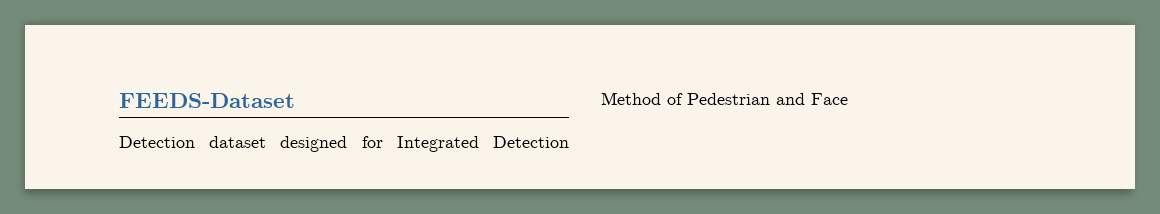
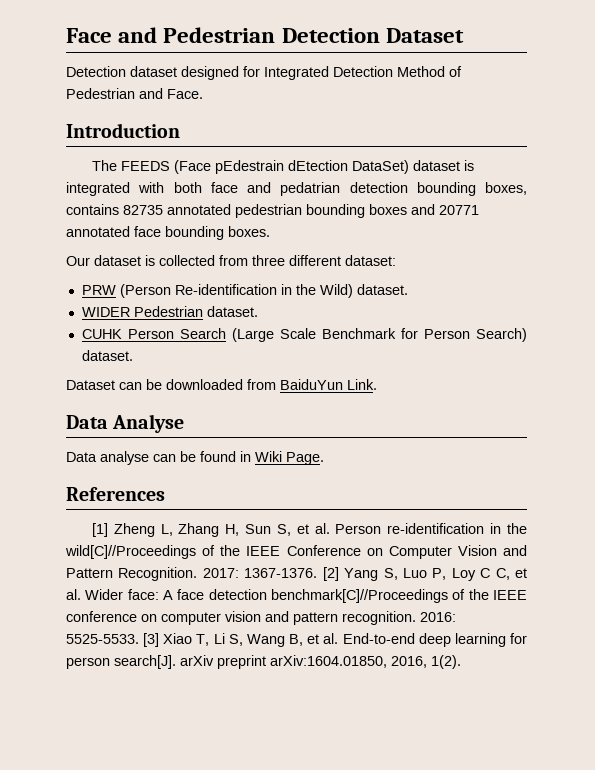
[119,93,295,108] FEEDS-Dataset -> [66,27,464,43] Face and Pedestrian Detection Dataset
[811,93,848,105] Face -> [167,89,203,99] [66,123,180,138] [91,160,474,174] [66,182,527,196] [66,204,479,218] [66,226,270,240] [66,255,396,266] [81,284,408,298] [81,306,258,317] [81,328,527,342] [81,350,133,361] [66,379,377,390] [66,414,185,433] [66,451,324,465] [66,487,165,501] [91,523,527,537] [65,545,527,559] [66,567,528,581] [66,589,527,603] [66,611,456,625] [66,633,527,647] [66,655,461,669] Face. // Introduction // The FEEDS (Face pEdestrain dEtection DataSet) dataset is integrated with both face and pedatrian detection bounding boxes, contains 82735 annotated pedestrian bounding boxes and 20771 annotated face bounding boxes. // Our dataset is collected from three different dataset: // PRW (Person Re-identification in the Wild) dataset. // WIDER Pedestrian dataset. // CUHK Person Search (Large Scale Benchmark for Person Search) dataset. // Dataset can be downloaded from BaiduYun Link. // Data Analyse // Data analyse can be found in Wiki Page. // References // [1] Zheng L, Zhang H, Sun S, et al. Person re-identification in the wild[C]//Proceedings of the IEEE Conference on Computer Vision and Pattern Recognition. 2017: 1367-1376. [2] Yang S, Luo P, Loy C C, et al. Wider face: A face detection benchmark[C]//Proceedings of the IEEE conference on computer vision and pattern recognition. 2016: 5525-5533. [3] Xiao T, Li S, Wang B, et al. End-to-end deep learning for person search[J]. arXiv preprint arXiv:1604.01850, 2016, 1(2).

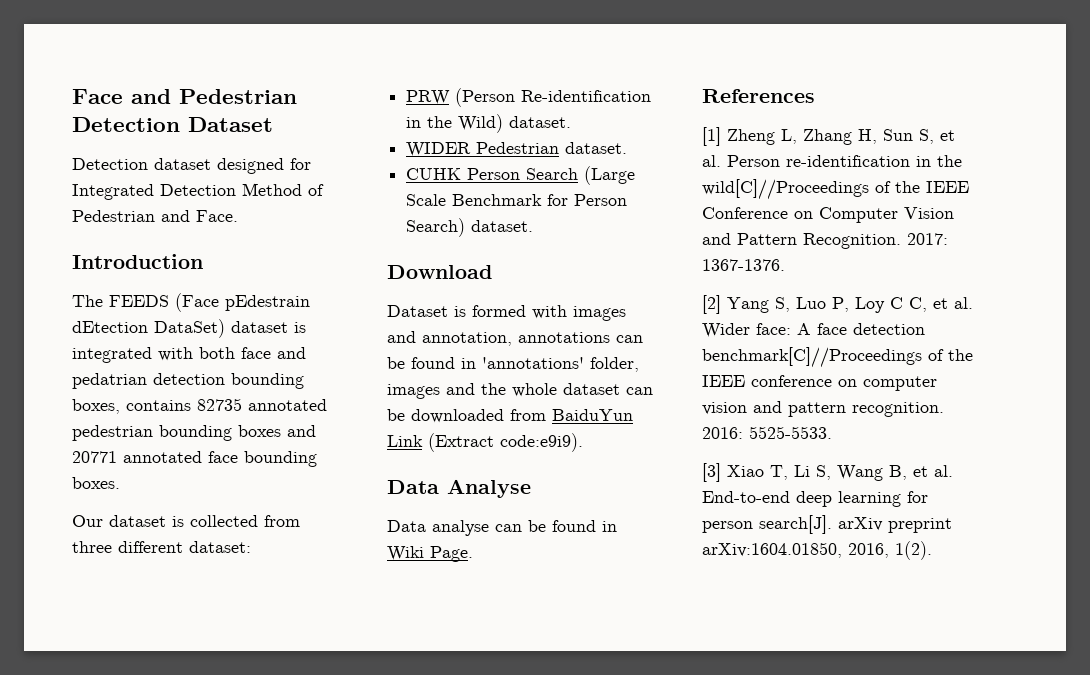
[66,380,115,390] // Dataset -> [387,265,492,279] [387,305,626,321] [387,331,643,346] [387,357,639,372] [387,383,620,399] // Download // Dataset is formed with images and annotation, annotations can be found in 'annotations' folder, images and the whole dataset
[347,379,377,390] Link. -> [387,433,583,452] Link (Extract code:e9i9).
(318, 573) none -> (785, 265) //
(139, 639) none -> (832, 432) //

